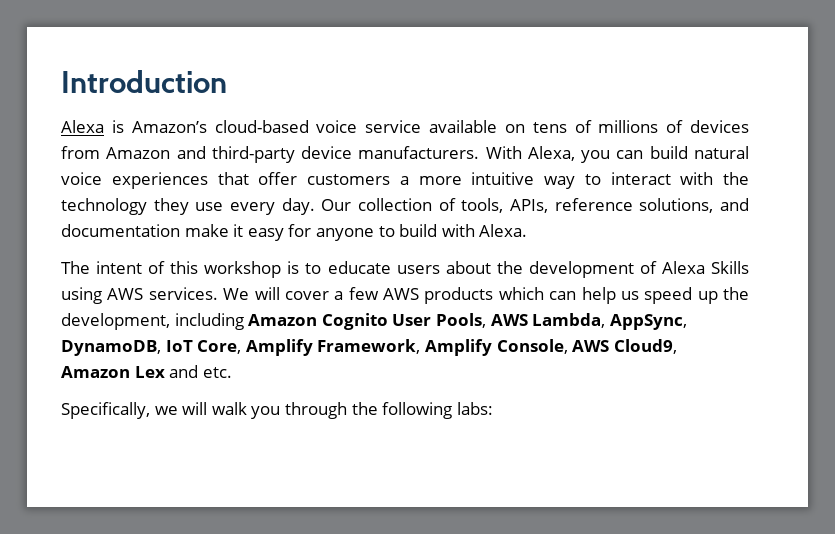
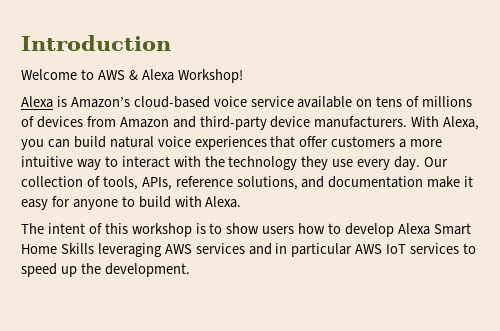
(227, 81) none -> [21,69,243,83] // Welcome to AWS & Alexa Workshop!
[327,261,749,278] [61,287,749,304] [61,313,687,330] [61,339,677,356] [61,365,232,378] [61,402,493,419] educate users about the development of Alexa Skills using AWS services. We will cover a few AWS products which can help us speed up the development, including Amazon Cognito User Pools, AWS Lambda, AppSync, DynamoDB, IoT Core, Amplify Framework, Amplify Console, AWS Cloud9, Amazon Lex and etc. // Specifically, we will walk you through the following labs: -> [226,223,471,237] [21,243,477,257] [21,263,190,277] show users how to develop Alexa Smart Home Skills leveraging AWS services and in particular AWS IoT services to speed up the development.

